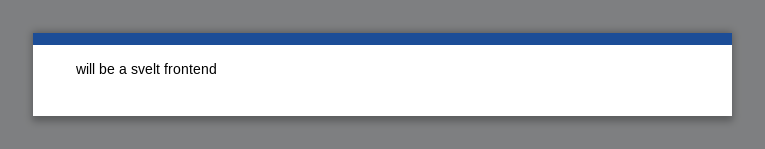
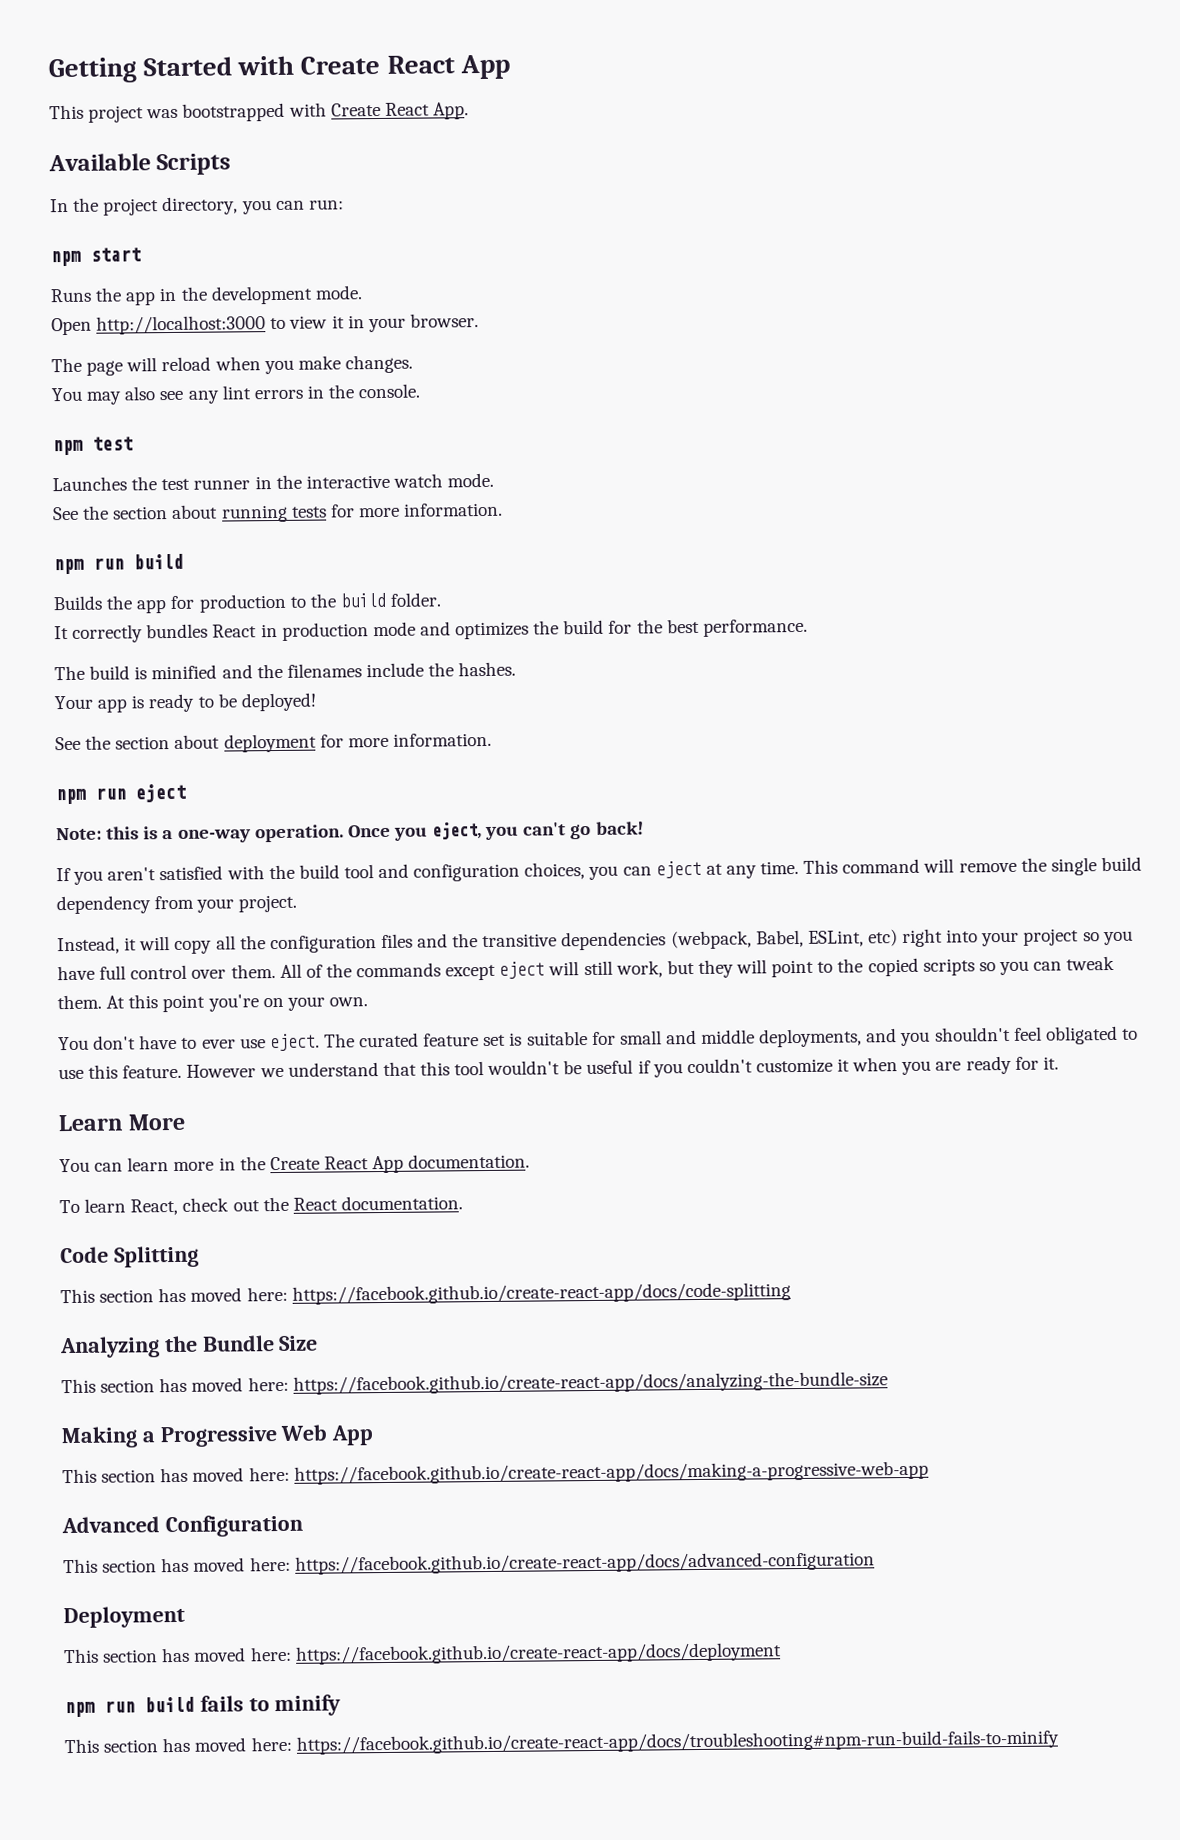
[75,63,217,74] will be a svelt frontend -> [48,54,510,84] [49,102,469,123] [48,153,232,176] [50,196,344,216] [50,247,141,267] [50,285,363,306] [51,313,479,336] [51,354,413,376] [51,383,421,405] [52,436,133,456] [52,472,495,492] [53,502,504,523] [53,553,184,575] [53,592,442,614] [54,618,808,643] [54,661,517,681] [54,692,316,713] [55,732,492,753] [55,783,186,805] [56,821,644,843] [56,856,1142,885] [56,894,298,915] [57,928,1133,955] [57,955,1116,981] [57,994,368,1013] [58,1025,1138,1052] [58,1055,1059,1080] [58,1113,186,1132] [59,1153,531,1174] [59,1195,463,1216] [60,1245,199,1268] [60,1282,791,1305] [59,1335,319,1359] [61,1371,888,1395] [61,1424,375,1449] [62,1460,929,1485] [61,1514,303,1538] [63,1551,875,1575] [63,1605,185,1629] [63,1642,782,1665] [64,1694,342,1718] [64,1729,1059,1755] Getting Started with Create React App // This project was bootstrapped with Create React App. // Available Scripts // In the project directory, you can run: // npm start // Runs the app in the development mode. // Open http://localhost:3000 to view it in your browser. // The page will reload when you make changes. // You may also see any lint errors in the console. // npm test // Launches the test runner in the interactive watch mode. // See the section about running tests for more information. // npm run build // Builds the app for production to the build folder. // It correctly bundles React in production mode and optimizes the build for the best performance. // The build is minified and the filenames include the hashes. // Your app is ready to be deployed! // See the section about deployment for more information. // npm run eject // Note: this is a one-way operation. Once you eject, you can't go back! // If you aren't satisfied with the build tool and configuration choices, you can eject at any time. This command will remove the single build dependency from your project. // Instead, it will copy all the configuration files and the transitive dependencies (webpack, Babel, ESLint, etc) right into your project so you have full control over them. All of the commands except eject will still work, but they will point to the copied scripts so you can tweak them. At this point you're on your own. // You don't have to ever use eject. The curated feature set is suitable for small and middle deployments, and you shouldn't feel obligated to use this feature. However we understand that this tool wouldn't be useful if you couldn't customize it when you are ready for it. // Learn More // You can learn more in the Create React App documentation. // To learn React, check out the React documentation. // Code Splitting // This section has moved here: https://facebook.github.io/create-react-app/docs/code-splitting // Analyzing the Bundle Size // This section has moved here: https://facebook.github.io/create-react-app/docs/analyzing-the-bundle-size // Making a Progressive Web App // This section has moved here: https://facebook.github.io/create-react-app/docs/making-a-progressive-web-app // Advanced Configuration // This section has moved here: https://facebook.github.io/create-react-app/docs/advanced-configuration // Deployment // This section has moved here: https://facebook.github.io/create-react-app/docs/deployment // npm run build fails to minify // This section has moved here: https://facebook.github.io/create-react-app/docs/troubleshooting#npm-run-build-fails-to-minify

